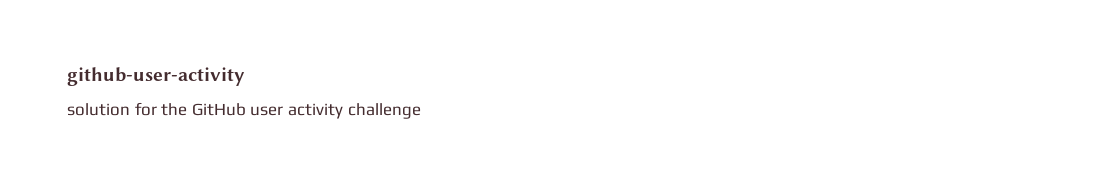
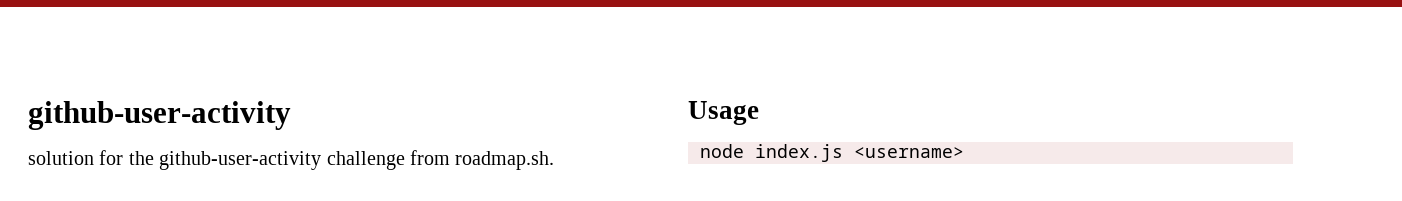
[191,103,421,119] GitHub user activity challenge -> [159,150,555,170] [688,101,759,125] [700,144,964,162] github-user-activity challenge from roadmap.sh. // Usage // node index.js <username>

